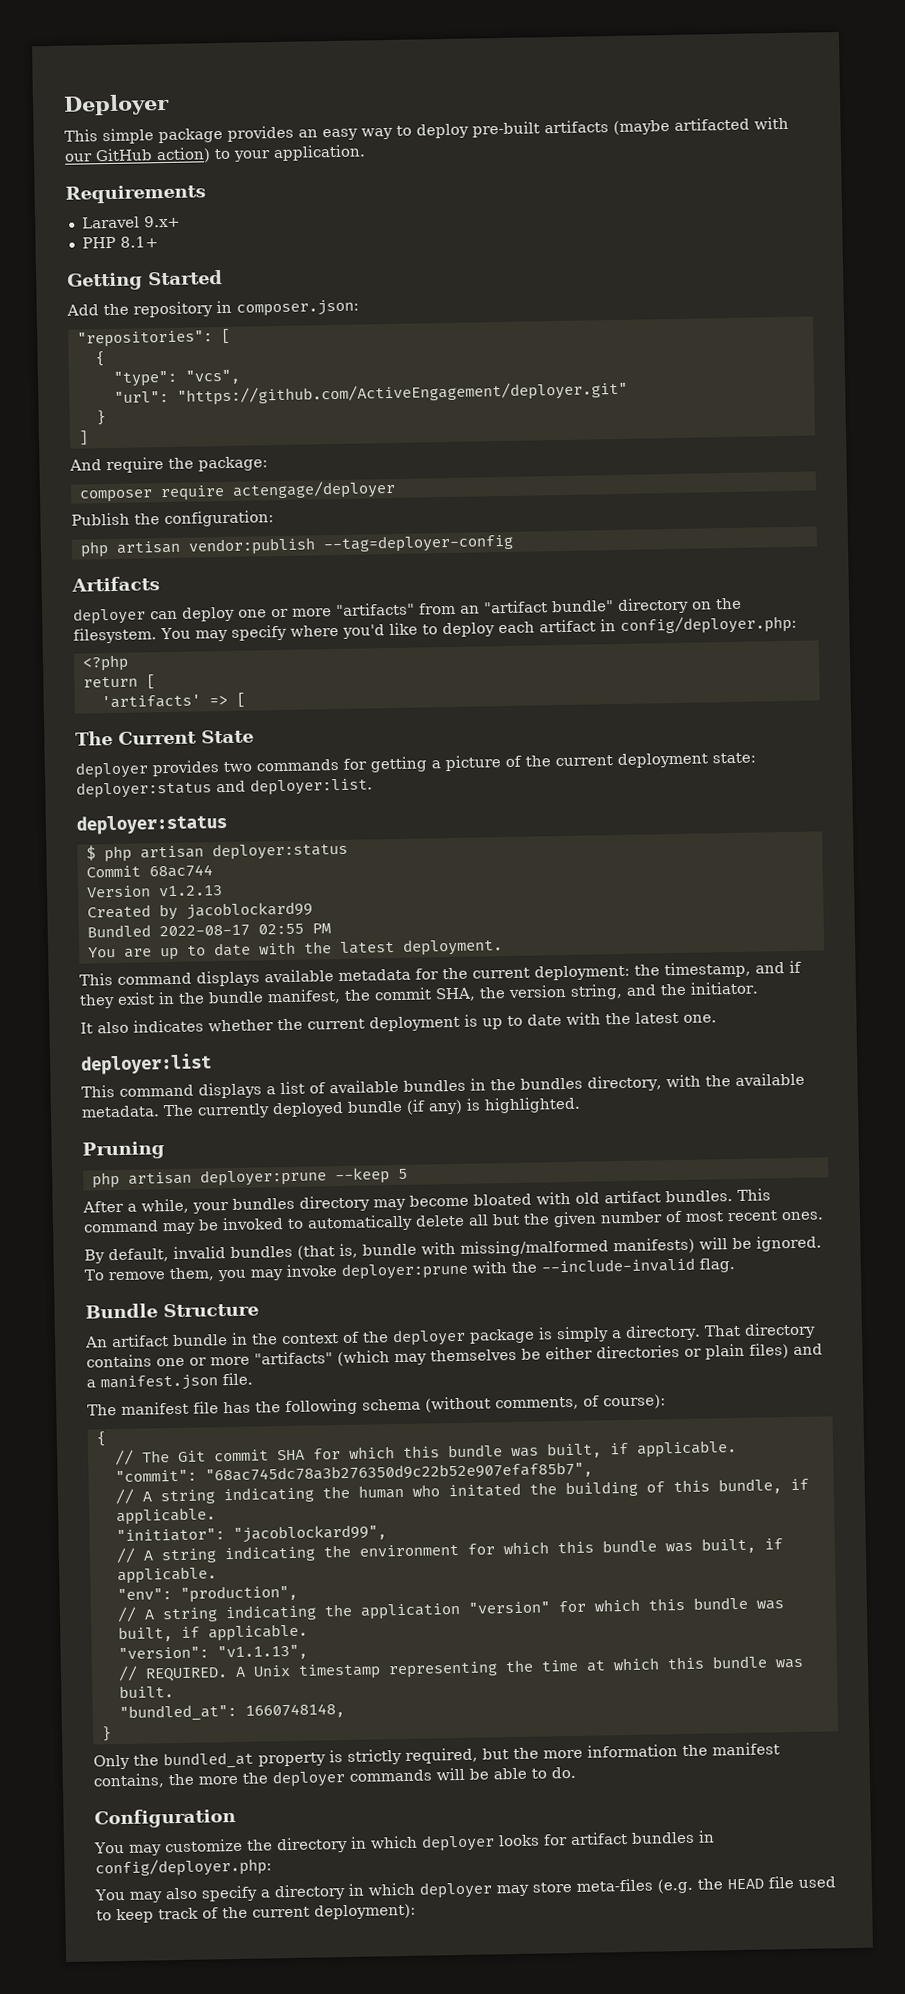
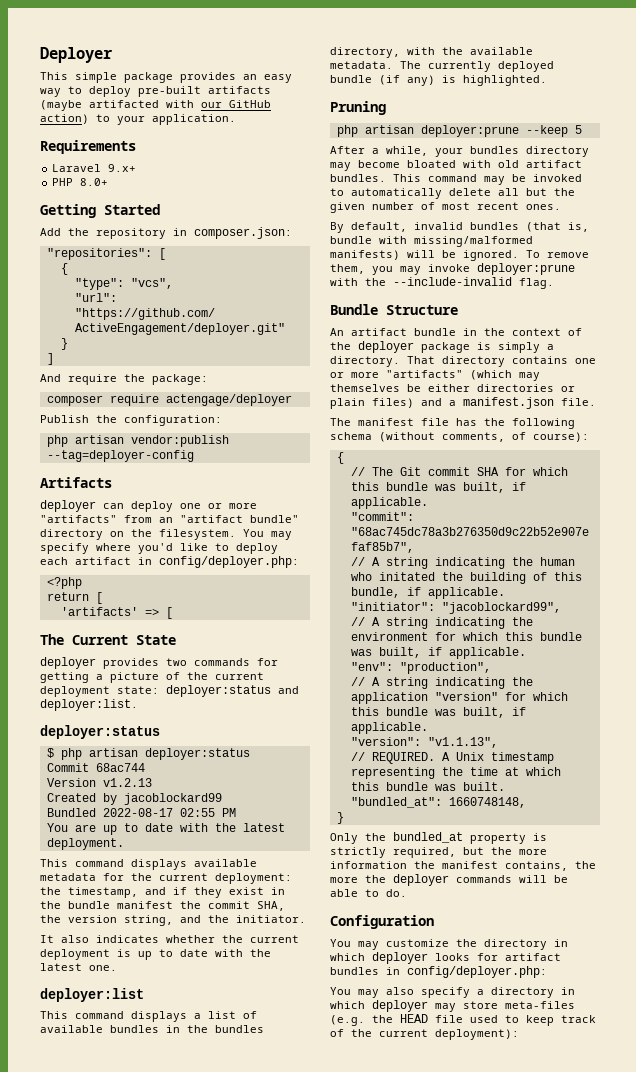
[119,236,159,248] 8.1+ -> [80,178,109,186] 8.0+
[267,989,341,1005] manifest, -> [117,901,173,909] manifest

